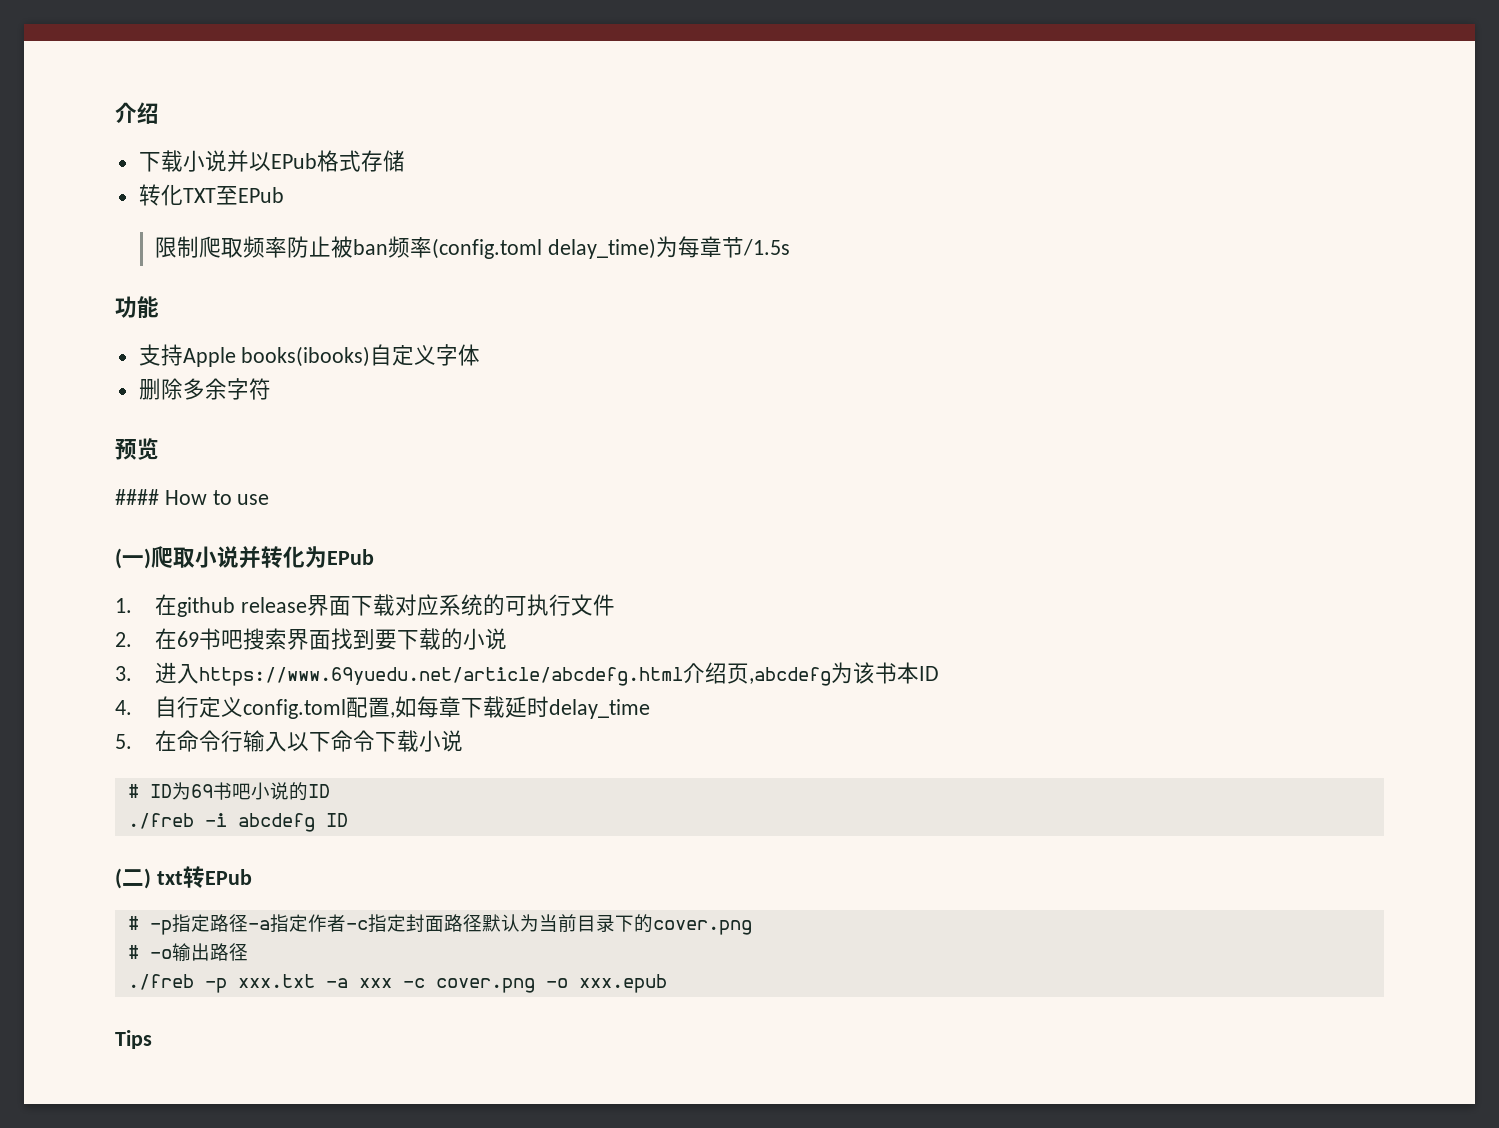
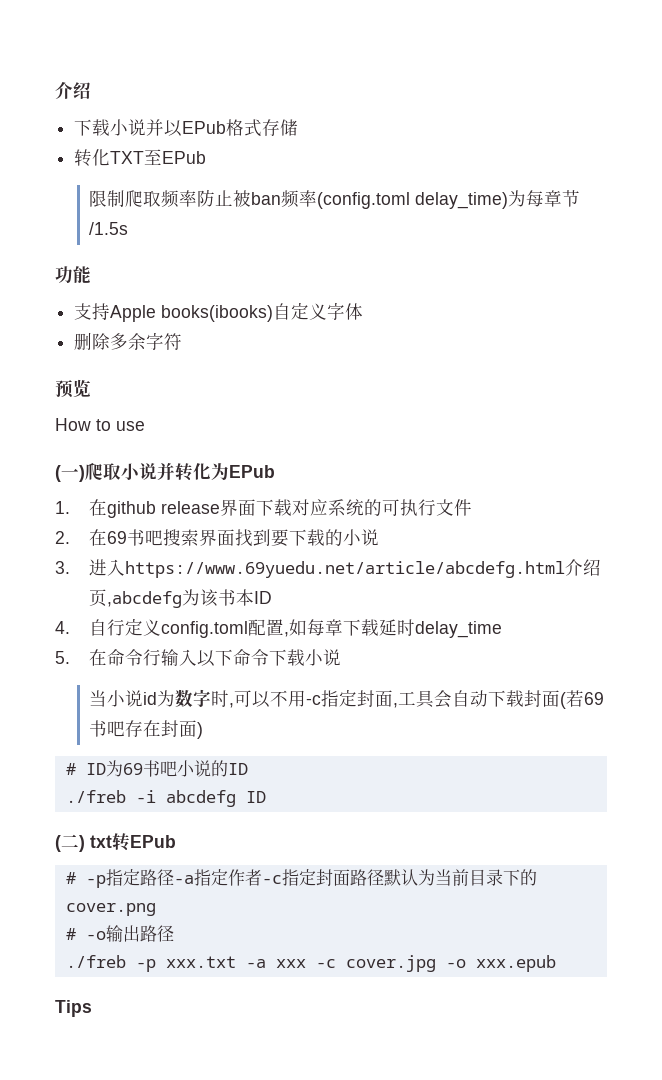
[115,489,159,505] #### -> (91, 388) none
(463, 741) none -> [89,689,605,709] [89,720,204,739] // 当小说id为数字时,可以不用-c指定封面,工具会自动下载封面(若69书吧存在封面)
[435,978,535,993] cover.png -> [345,955,436,972] cover.jpg

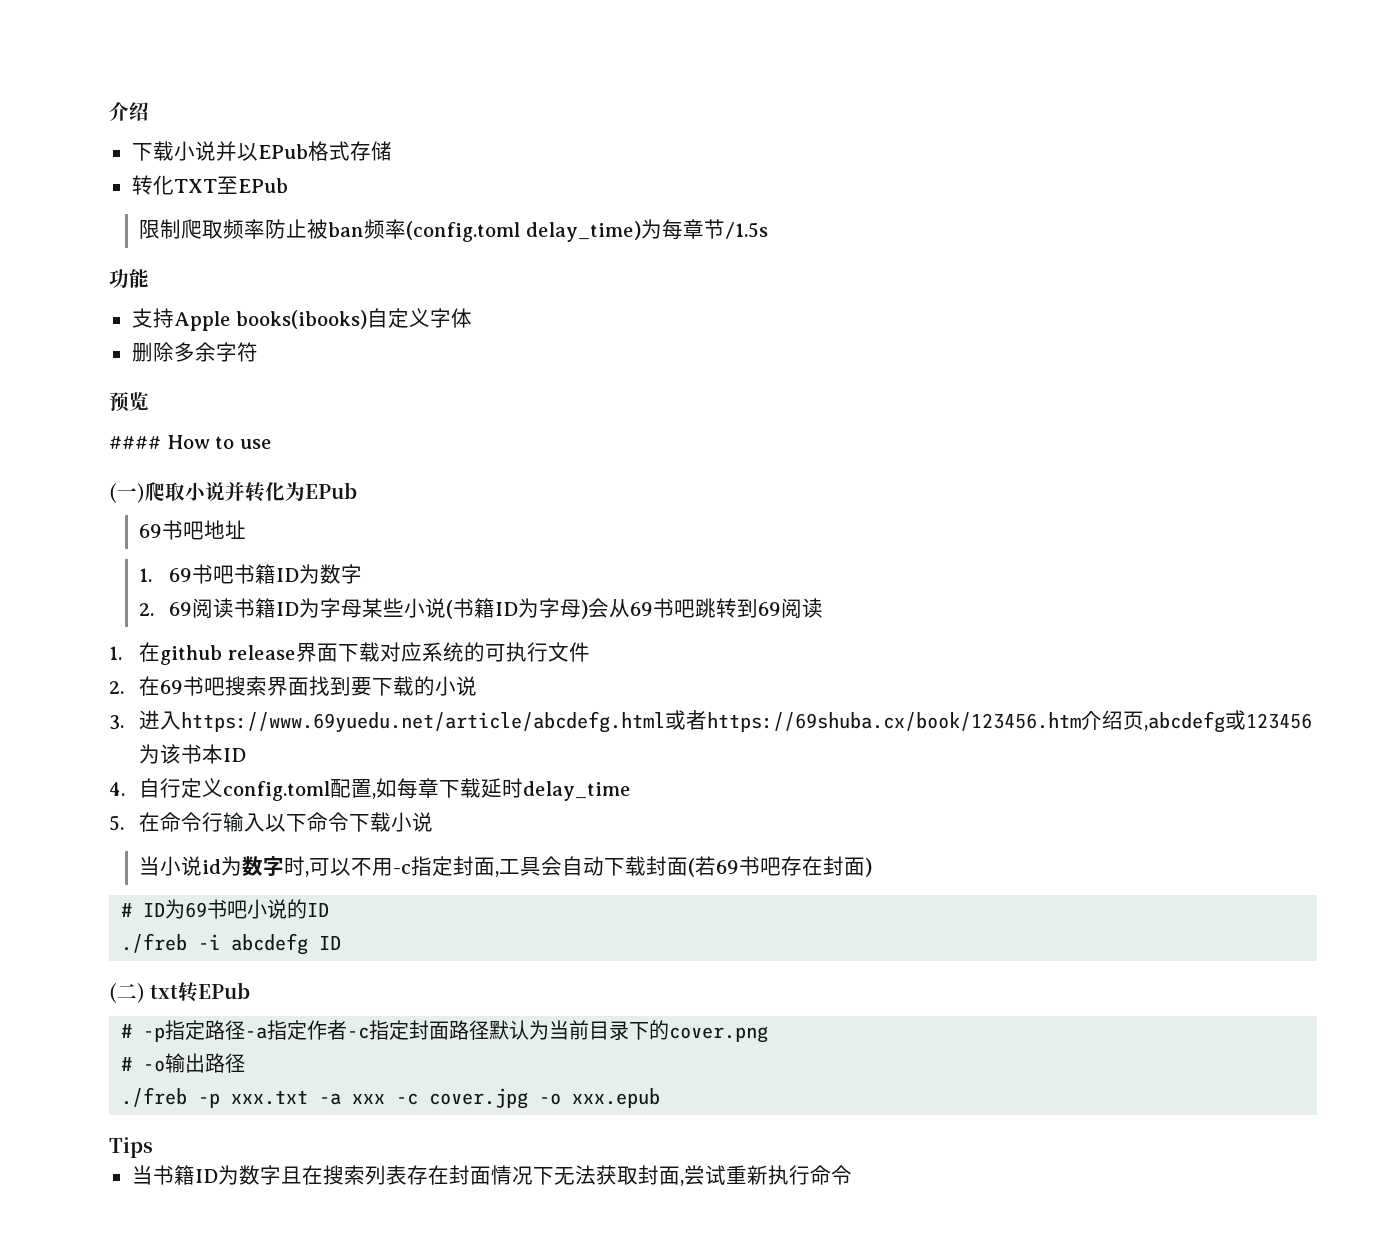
(91, 388) none -> [109,436,161,449] ####
(275, 471) none -> [139,520,247,540] [139,564,363,584] [139,598,824,619] // 69书吧地址 // 1. 69书吧书籍ID为数字 // 2. 69阅读书籍ID为字母某些小说(书籍ID为字母)会从69书吧跳转到69阅读
(566, 569) none -> [665,710,1082,732] 或者https://69shuba.cx/book/123456.htm
(183, 599) none -> [1225,710,1313,730] 或123456
(92, 1008) none -> [131,1165,852,1186] // 当书籍ID为数字且在搜索列表存在封面情况下无法获取封面,尝试重新执行命令

